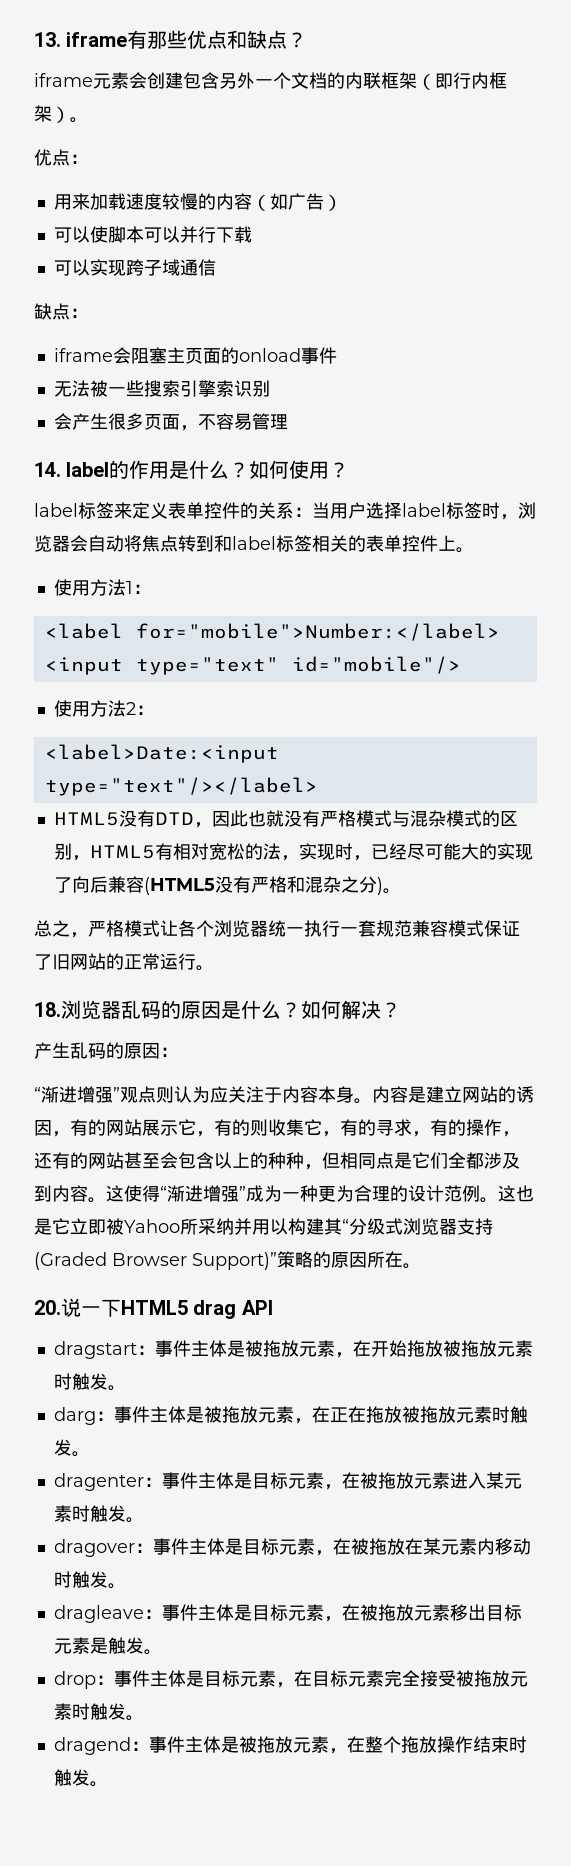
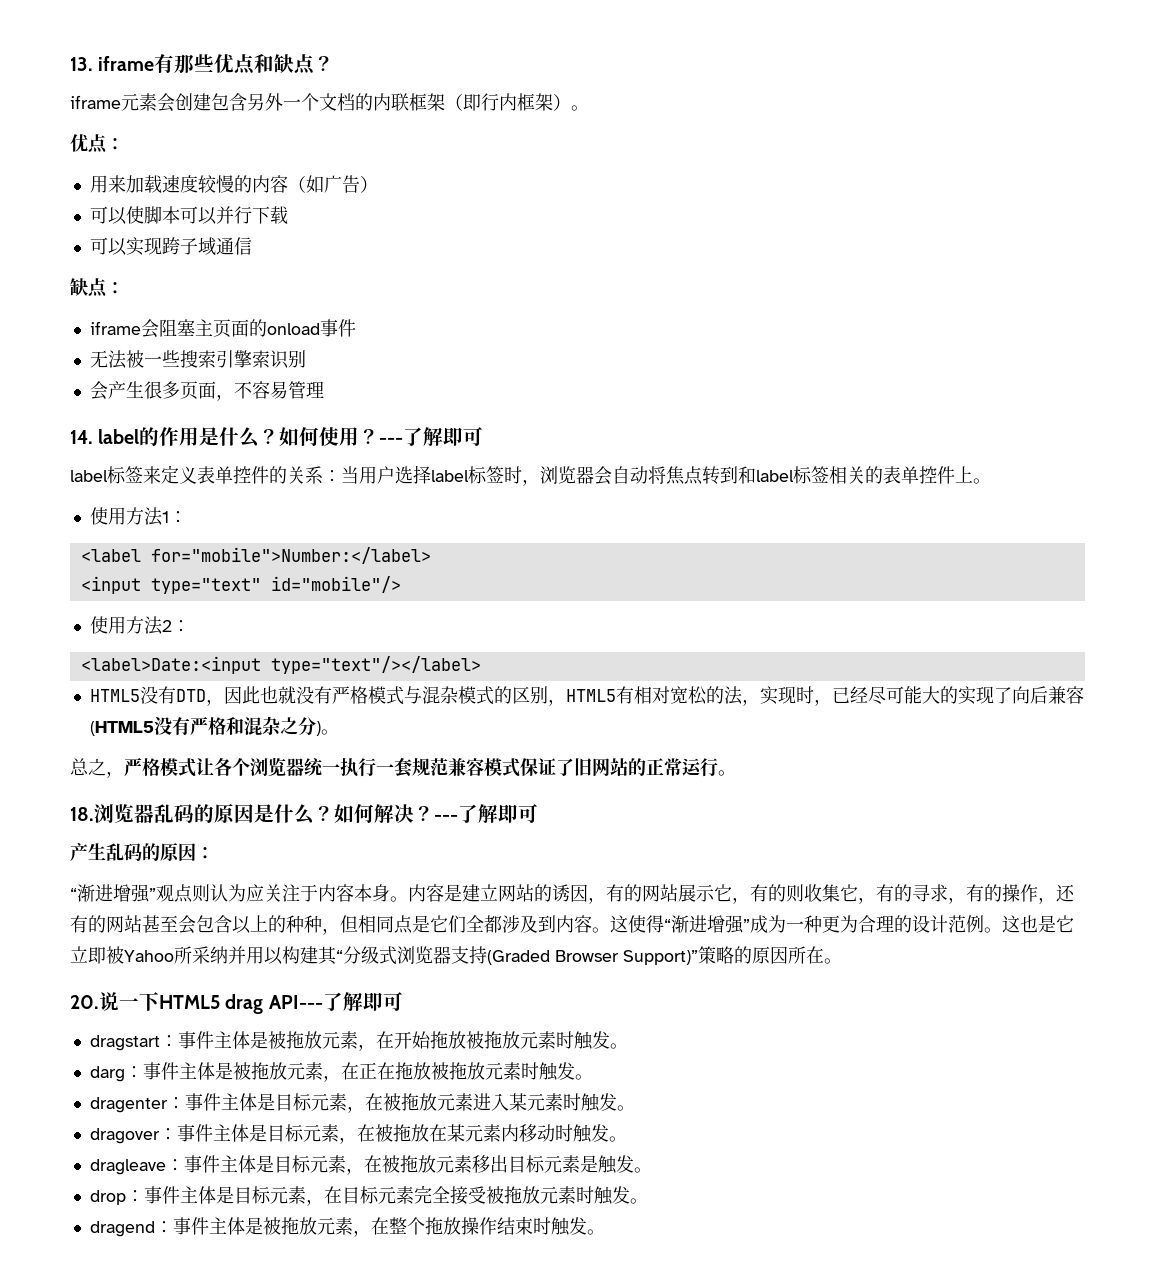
(350, 470) none -> [379,427,484,446] ---了解即可
(401, 1010) none -> [434,804,538,823] ---了解即可
[241,1300,273,1315] API -> [268,992,403,1011] API---了解即可

